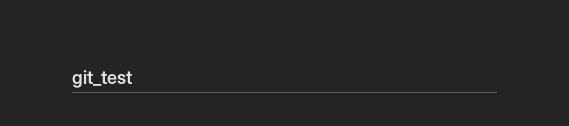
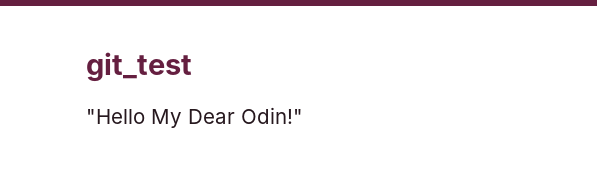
(132, 79) none -> [86,107,303,128] // "Hello My Dear Odin!"

